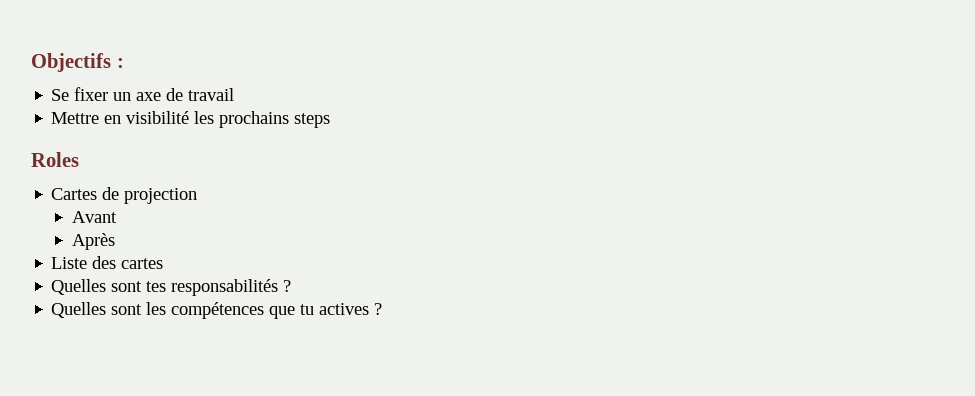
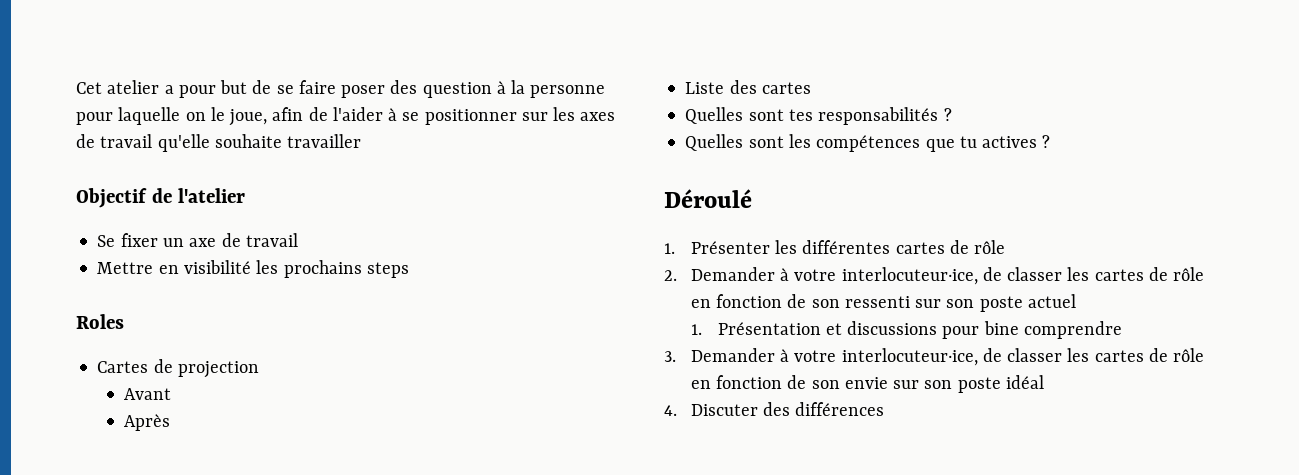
[31,53,124,72] Objectifs : -> [76,80,606,98] [76,107,616,126] [76,134,362,152] [76,188,245,208] Cet atelier a pour but de se faire poser des question à la personne pour laquelle on le joue, afin de l'aider à se positionner sur les axes de travail qu'elle souhaite travailler // Objectif de l'atelier
(383, 309) none -> [664,189,752,208] [664,240,1006,254] [664,267,1205,285] [690,294,1076,312] [690,321,1122,339] [664,348,1205,366] [690,375,1044,393] [664,402,885,416] // Déroulé // 1. Présenter les différentes cartes de rôle // 2. Demander à votre interlocuteur·ice, de classer les cartes de rôle en fonction de son ressenti sur son poste actuel // 1. Présentation et discussions pour bine comprendre // 3. Demander à votre interlocuteur·ice, de classer les cartes de rôle en fonction de son envie sur son poste idéal // 4. Discuter des différences

